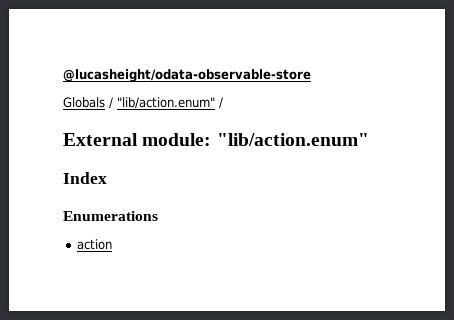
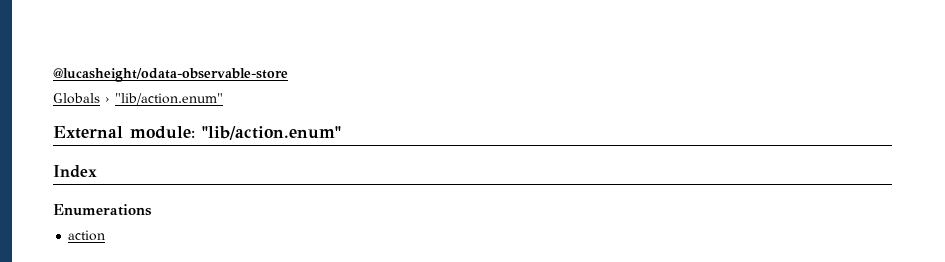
[109,97,223,109] / "lib/action.enum" / -> [105,93,223,105] › "lib/action.enum"

